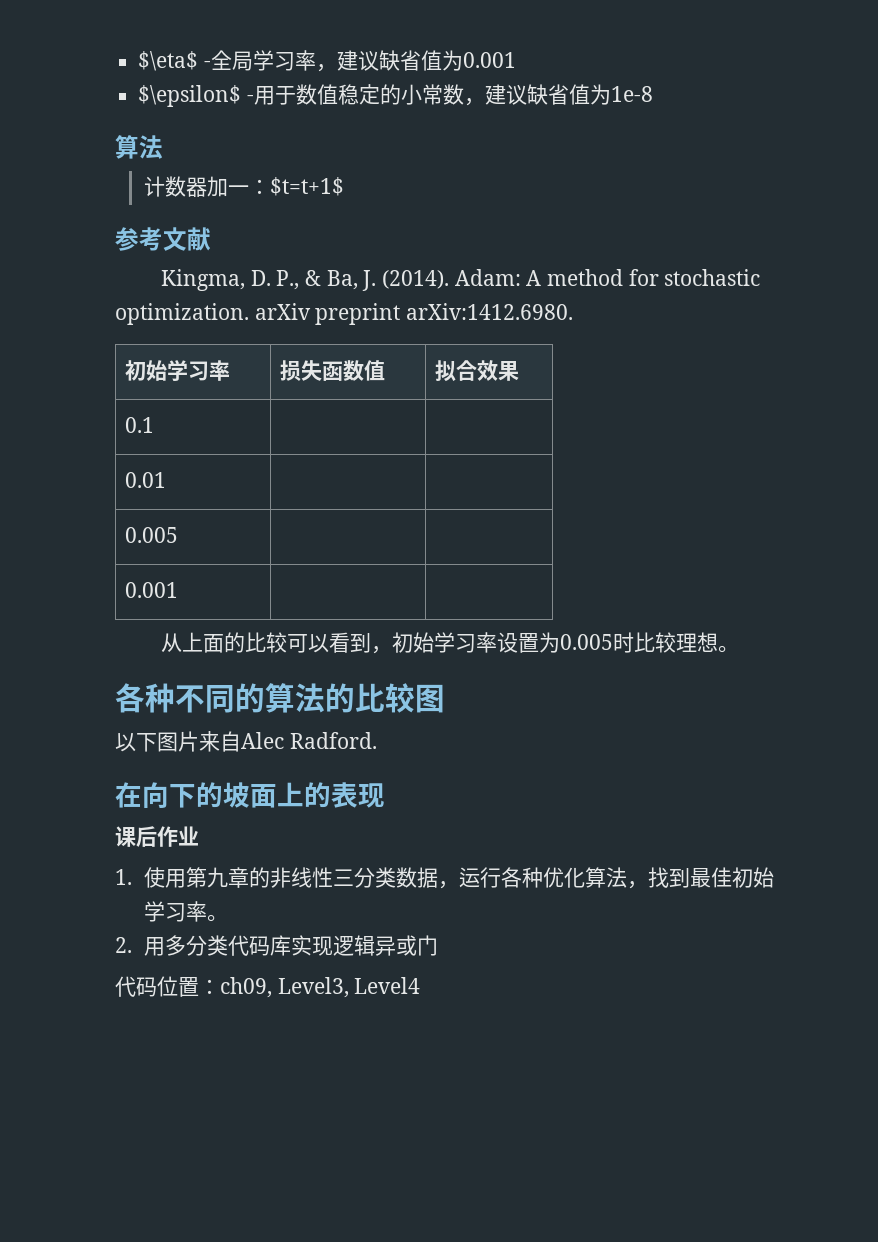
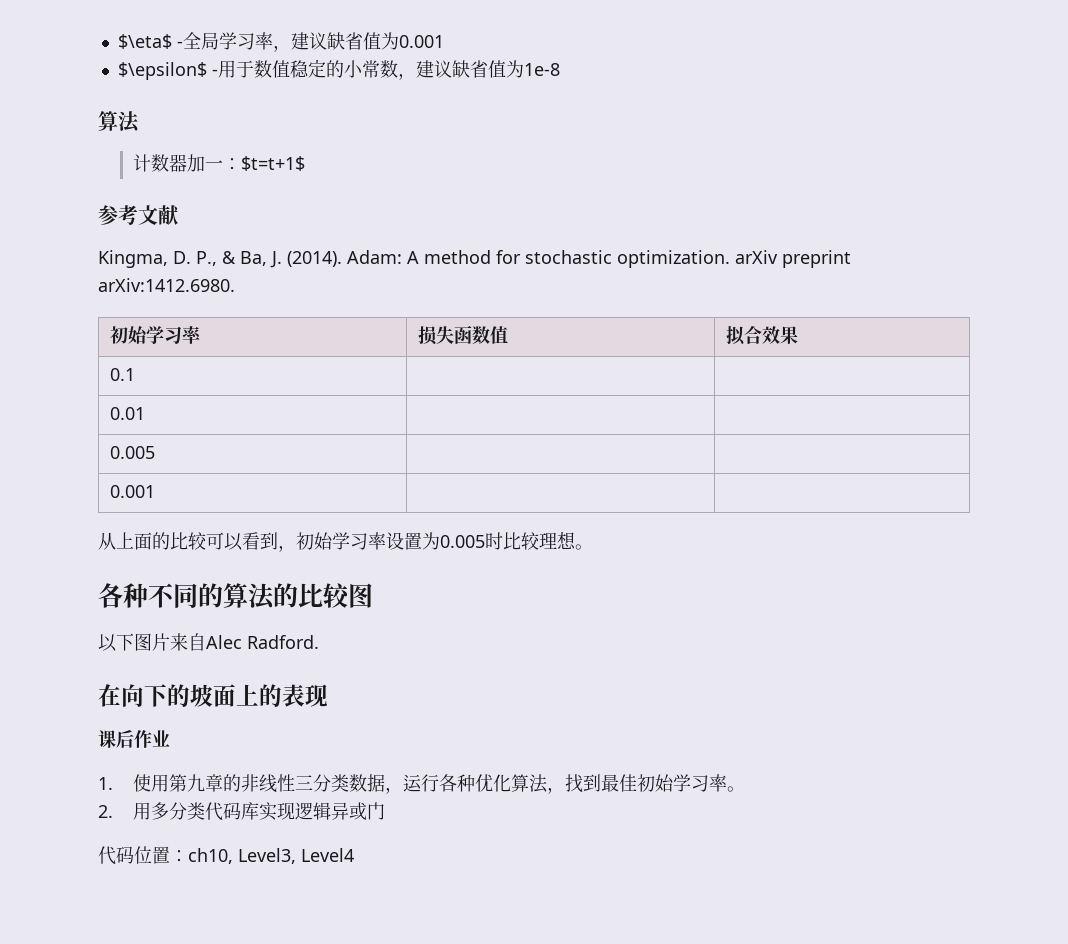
[220,977,272,998] ch09, -> [188,848,233,864] ch10,

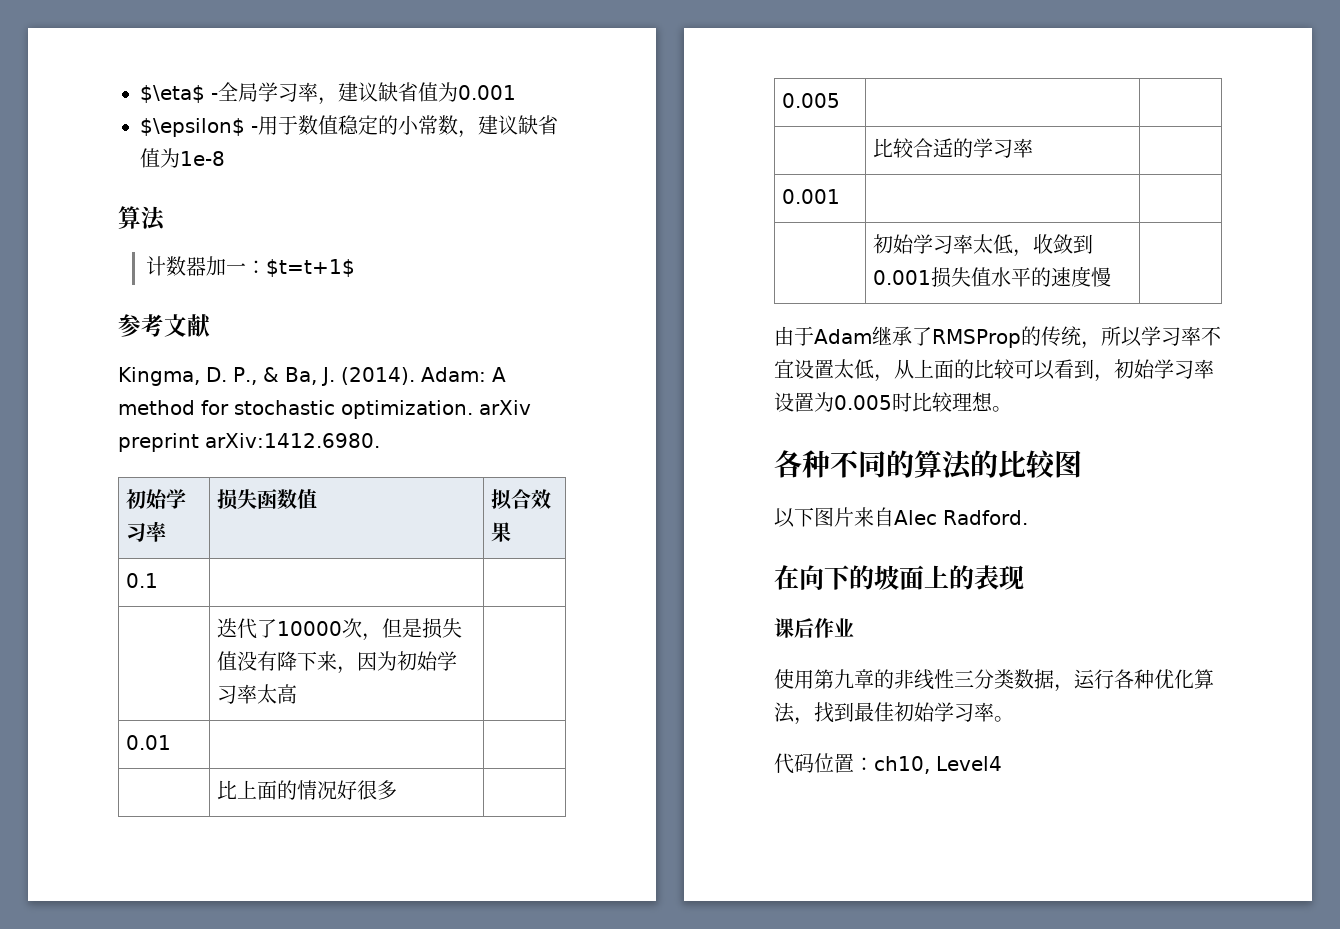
[110,407,146,420] [110,446,156,459] [110,485,156,498] 0.01 | | // 0.005 | | // 0.001 | | // -> [217,618,463,641] [217,651,458,674] [217,684,298,704] [126,735,172,750] [217,780,398,800] [782,93,841,108] [873,138,1034,158] [782,189,841,204] [873,234,1094,257] [873,266,1112,288] [774,326,1221,349] [774,359,894,382] | 迭代了10000次，但是损失值没有降下来，因为初始学习率太高 | // 0.01 | | // | 比上面的情况好很多 | // 0.005 | | // | 比较合适的学习率 | // 0.001 | | // | 初始学习率太低，收敛到0.001损失值水平的速度慢 | // 由于Adam继承了RMSProp的传统，所以学习率不宜设置太低，
[98,777,113,790] 1. -> (854, 627) none
[98,802,386,821] // 2.用多分类代码库实现逻辑异或门 -> (1014, 719) none
[238,848,296,864] Level3, -> (930, 765) none

